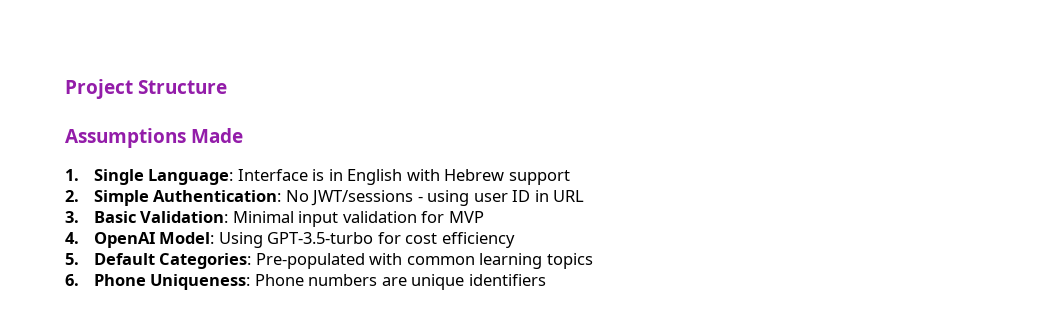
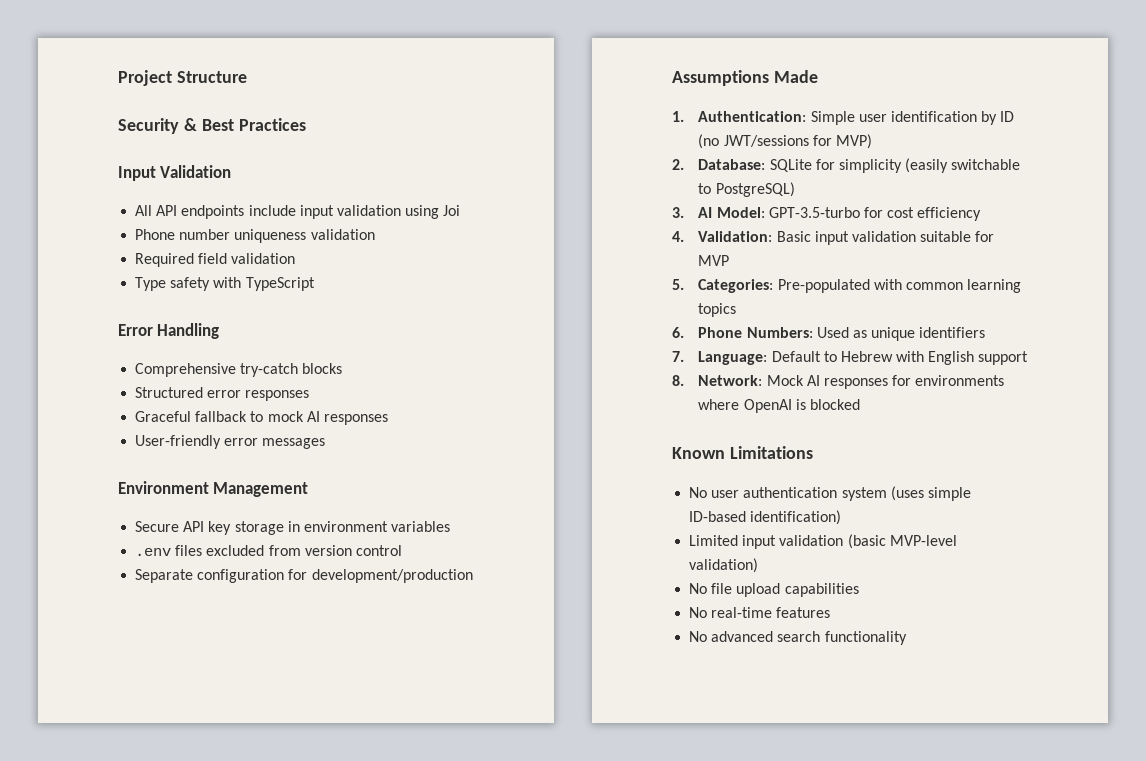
[65,128,244,148] [65,169,570,185] [65,190,585,206] [65,211,484,227] [65,232,515,248] [65,253,156,265] Assumptions Made // 1. Single Language: Interface is in English with Hebrew support // 2. Simple Authentication: No JWT/sessions - using user ID in URL // 3. Basic Validation: Minimal input validation for MVP // 4. OpenAI Model: Using GPT-3.5-turbo for cost efficiency // 5. Default -> [118,118,306,134] [118,165,232,181] [135,205,461,219] [135,229,375,243] [135,253,296,267] [135,277,315,291] [118,323,220,339] [135,363,343,377] [135,387,310,401] [135,411,388,425] [135,435,326,449] [118,481,309,497] [135,521,451,535] [135,545,402,556] [135,569,473,583] [672,70,818,86] [672,111,1015,125] [698,134,872,149] [672,158,1021,173] [698,182,795,197] [672,207,982,221] [672,231,995,245] [698,255,730,266] [672,279,684,290] Security & Best Practices // Input Validation // All API endpoints include input validation using Joi // Phone number uniqueness validation // Required field validation // Type safety with TypeScript // Error Handling // Comprehensive try-catch blocks // Structured error responses // Graceful fallback to mock AI responses // User-friendly error messages // Environment Management // Secure API key storage in environment variables // .env files excluded from version control // Separate configuration for development/production // Assumptions Made // 1. Authentication: Simple user identification by ID (no JWT/sessions for MVP) // 2. Database: SQLite for simplicity (easily switchable to PostgreSQL) // 3. AI Model: GPT-3.5-turbo for cost efficiency // 4. Validation: Basic input validation suitable for MVP // 5.
[150,274,546,290] Uniqueness: Phone numbers are unique identifiers -> [746,327,986,341] [672,351,1029,365] [672,375,1005,389] [698,399,860,413] [672,446,813,459] [689,486,971,501] [689,510,842,525] [689,534,957,549] [689,558,759,573] [689,583,859,597] [689,607,831,618] [689,631,907,645] Numbers: Used as unique identifiers // 7. Language: Default to Hebrew with English support // 8. Network: Mock AI responses for environments where OpenAI is blocked // Known Limitations // No user authentication system (uses simple ID-based identification) // Limited input validation (basic MVP-level validation) // No file upload capabilities // No real-time features // No advanced search functionality

